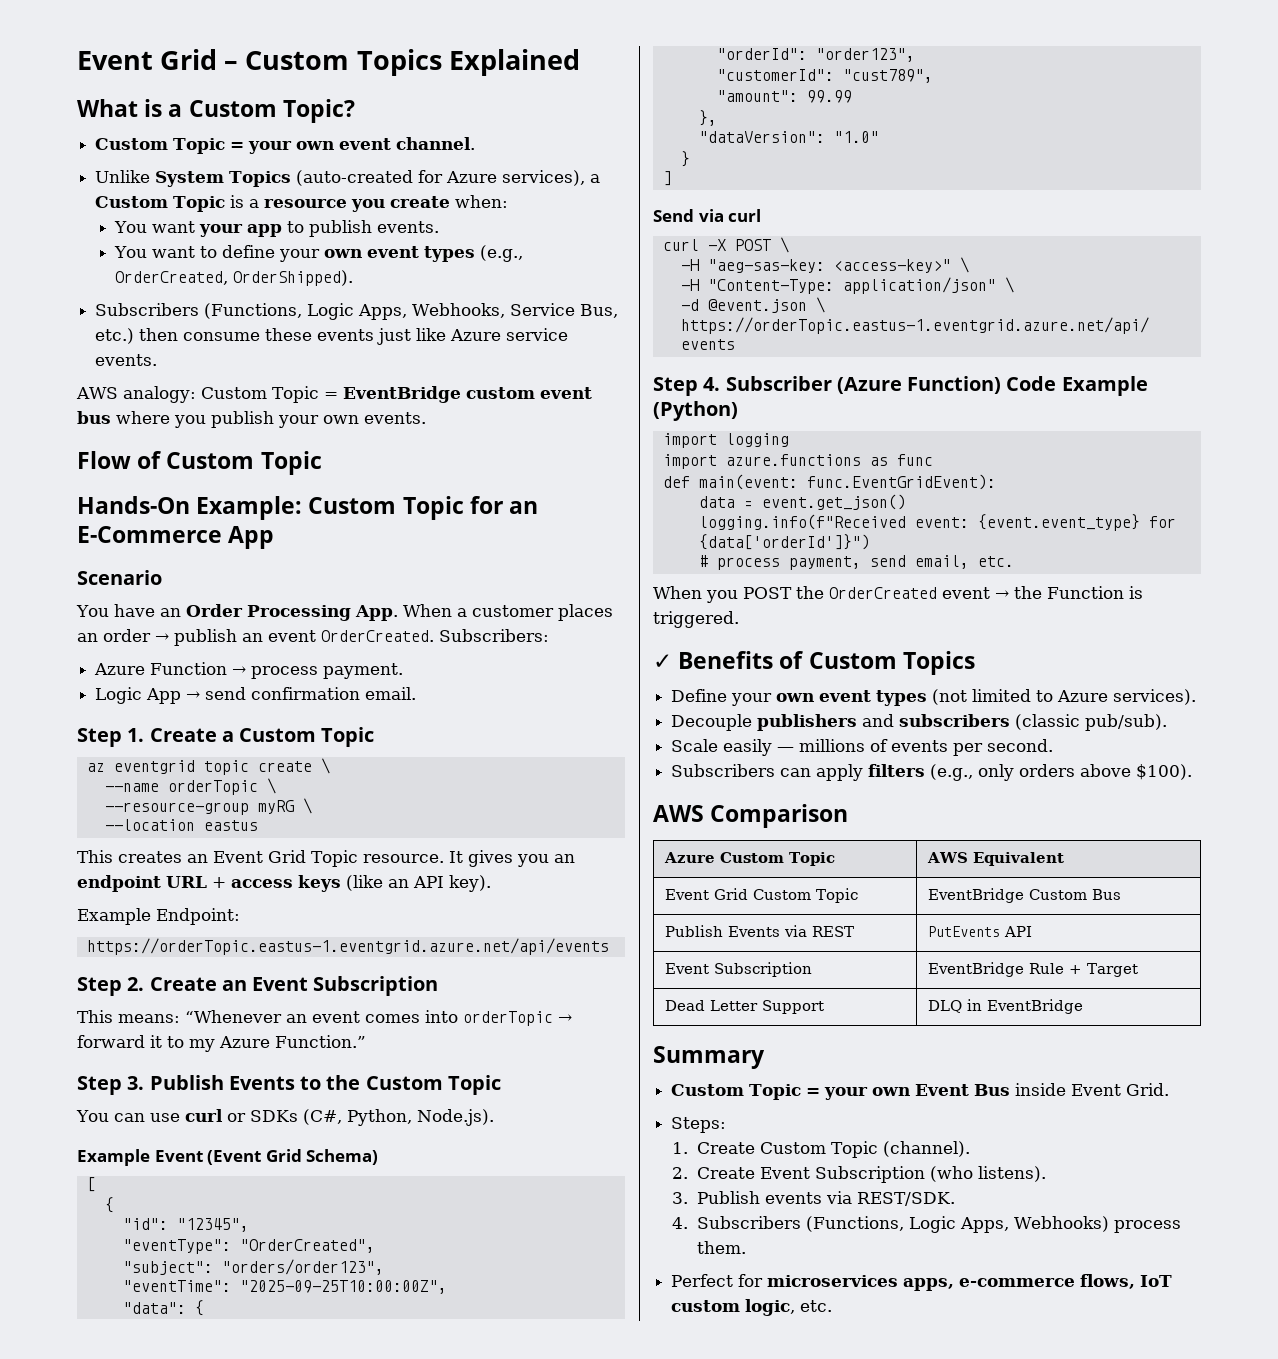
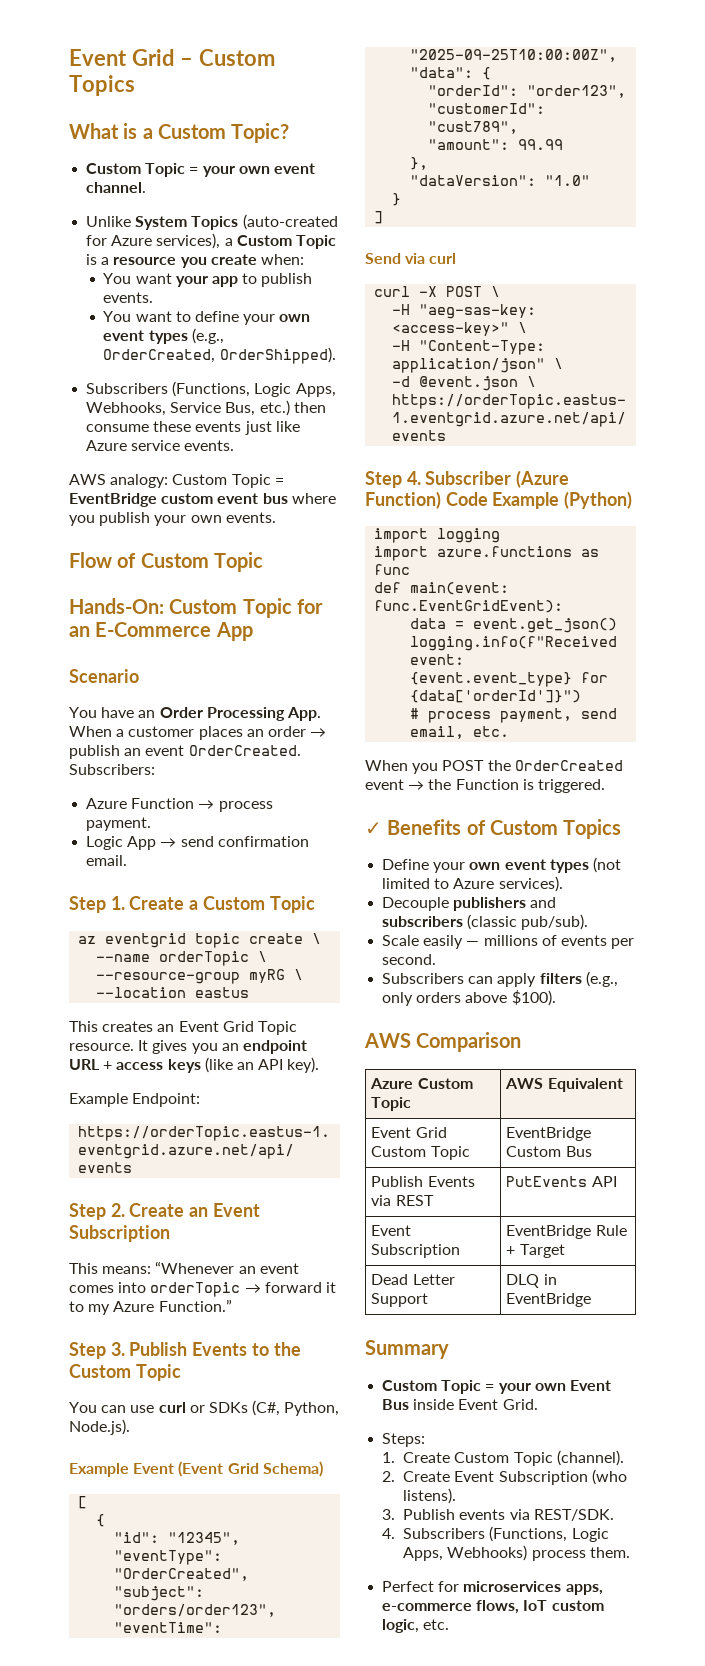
[448,49,580,76] Explained -> (135, 85) none
[77,496,303,520] Hands-On Example: -> [69,598,164,614] Hands-On:

